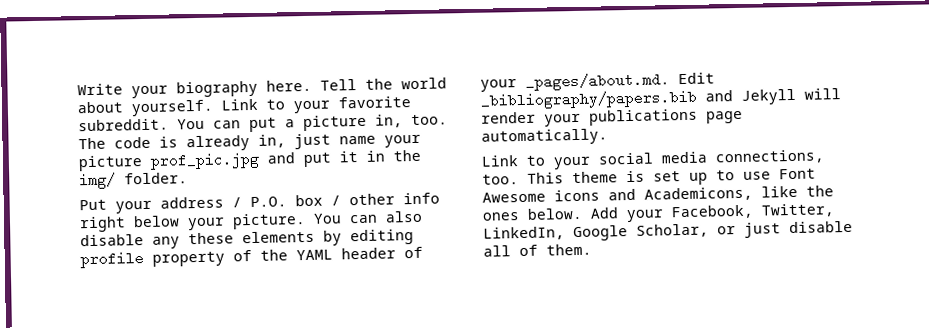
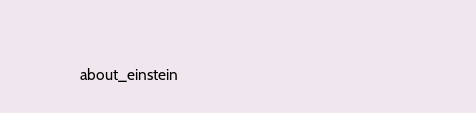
[77,77,447,99] [77,96,411,117] [78,114,448,133] [78,133,421,152] [78,149,421,172] [79,172,188,190] [79,192,440,214] [79,210,423,233] [80,229,414,249] [80,246,423,269] [480,72,715,92] [480,88,841,110] [481,108,743,127] [481,128,608,146] [481,149,825,170] [482,168,816,185] [482,185,834,203] [482,203,835,223] [483,220,853,242] [483,243,592,257] Write your biography here. Tell the world about yourself. Link to your favorite subreddit. You can put a picture in, too. The code is already in, just name your picture prof_pic.jpg and put it in the img/ folder. // Put your address / P.O. box / other info right below your picture. You can also disable any these elements by editing profile property of the YAML header of your _pages/about.md. Edit _bibliography/papers.bib and Jekyll will render your publications page automatically. // Link to your social media connections, too. This theme is set up to use Font Awesome icons and Academicons, like the ones below. Add your Facebook, Twitter, LinkedIn, Google Scholar, or just disable all of them. -> [80,68,178,82] about_einstein

